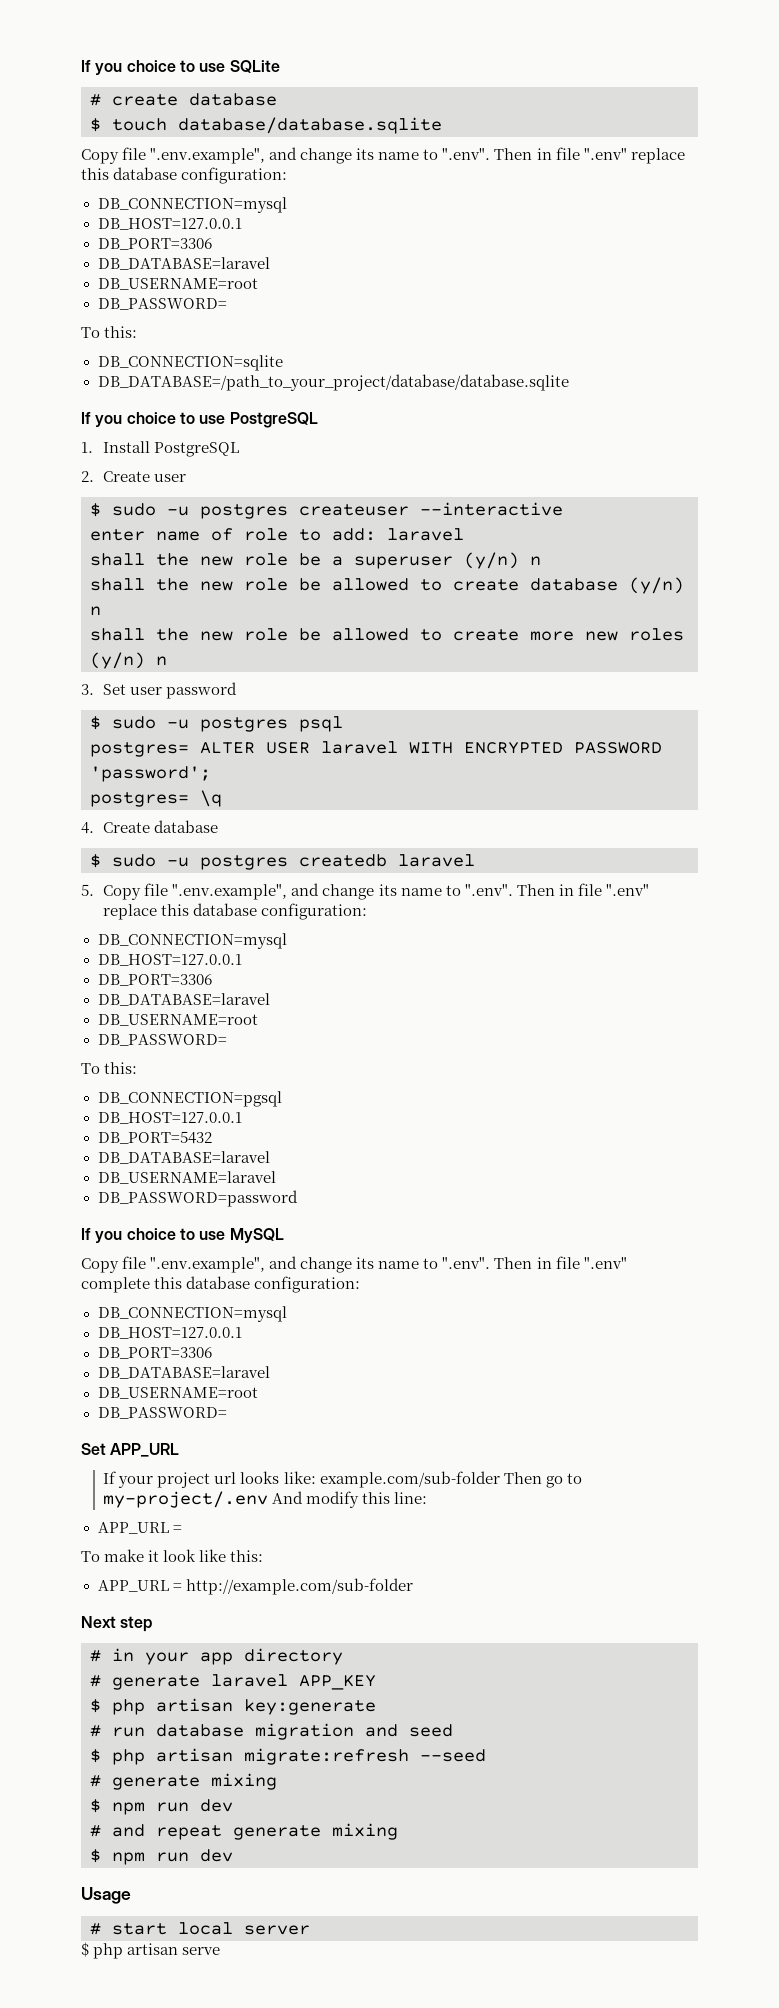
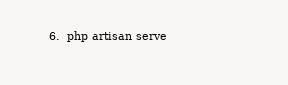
[81,60,280,75] [90,93,277,106] [90,117,442,134] [81,147,685,164] [81,167,288,184] [97,197,287,213] [97,218,242,230] [97,238,212,250] [97,257,270,270] [97,278,258,290] [97,298,227,310] [81,326,138,338] [97,355,283,371] [97,374,569,391] [81,412,318,428] [81,441,240,457] [81,471,187,482] [90,502,563,519] [90,528,464,541] [90,552,541,569] [90,577,684,594] [90,606,101,616] [90,628,684,641] [90,652,167,669] [81,682,238,699] [90,716,343,732] [90,741,662,757] [90,766,211,782] [90,790,222,807] [81,820,219,834] [90,854,475,870] [81,883,649,900] [103,903,368,920] [97,933,287,949] [97,954,242,966] [97,974,212,986] [97,993,270,1006] [97,1014,258,1026] [97,1034,227,1046] [81,1062,138,1074] [97,1091,282,1107] [97,1112,242,1124] [97,1131,212,1144] [97,1151,270,1164] [97,1171,276,1184] [97,1190,298,1207] [81,1228,284,1243] [81,1256,627,1273] [81,1276,361,1293] [97,1306,287,1322] [97,1327,242,1339] [97,1347,212,1359] [97,1366,270,1379] [97,1387,258,1399] [97,1407,227,1419] [81,1443,180,1457] [103,1471,582,1488] [103,1491,428,1508] [97,1522,182,1534] [81,1549,264,1562] [97,1578,413,1595] [81,1616,153,1632] [90,1648,343,1665] [90,1674,376,1690] [90,1698,376,1715] [90,1723,453,1740] [90,1748,486,1765] [90,1773,277,1790] [90,1799,233,1815] [90,1823,398,1840] [90,1849,233,1865] [81,1887,131,1904] [90,1922,310,1935] [81,1942,89,1957] If you choice to use SQLite // # create database // $ touch database/database.sqlite // Copy file ".env.example", and change its name to ".env". Then in file ".env" replace this database configuration: // DB_CONNECTION=mysql // DB_HOST=127.0.0.1 // DB_PORT=3306 // DB_DATABASE=laravel // DB_USERNAME=root // DB_PASSWORD= // To this: // DB_CONNECTION=sqlite // DB_DATABASE=/path_to_your_project/database/database.sqlite // If you choice to use PostgreSQL // 1. Install PostgreSQL // 2. Create user // $ sudo -u postgres createuser --interactive // enter name of role to add: laravel // shall the new role be a superuser (y/n) n // shall the new role be allowed to create database (y/n) n // shall the new role be allowed to create more new roles (y/n) n // 3. Set user password // $ sudo -u postgres psql // postgres= ALTER USER laravel WITH ENCRYPTED PASSWORD 'password'; // postgres= \q // 4. Create database // $ sudo -u postgres createdb laravel // 5. Copy file ".env.example", and change its name to ".env". Then in file ".env" replace this database configuration: // DB_CONNECTION=mysql // DB_HOST=127.0.0.1 // DB_PORT=3306 // DB_DATABASE=laravel // DB_USERNAME=root // DB_PASSWORD= // To this: // DB_CONNECTION=pgsql // DB_HOST=127.0.0.1 // DB_PORT=5432 // DB_DATABASE=laravel // DB_USERNAME=laravel // DB_PASSWORD=password // If you choice to use MySQL // Copy file ".env.example", and change its name to ".env". Then in file ".env" complete this database configuration: // DB_CONNECTION=mysql // DB_HOST=127.0.0.1 // DB_PORT=3306 // DB_DATABASE=laravel // DB_USERNAME=root // DB_PASSWORD= // Set APP_URL // If your project url looks like: example.com/sub-folder Then go to my-project/.env And modify this line: // APP_URL = // To make it look like this: // APP_URL = http://example.com/sub-folder // Next step // # in your app directory // # generate laravel APP_KEY // $ php artisan key:generate // # run database migration and seed // $ php artisan migrate:refresh --seed // # generate mixing // $ npm run dev // # and repeat generate mixing // $ npm run dev // Usage // # start local server // $ -> [49,32,60,40] 6.

